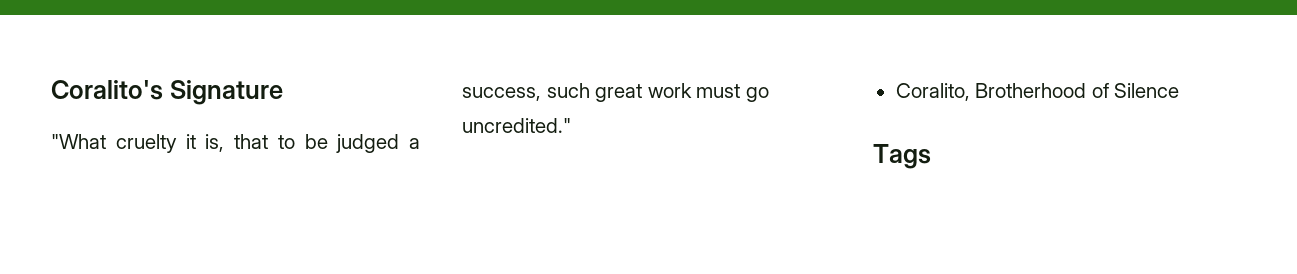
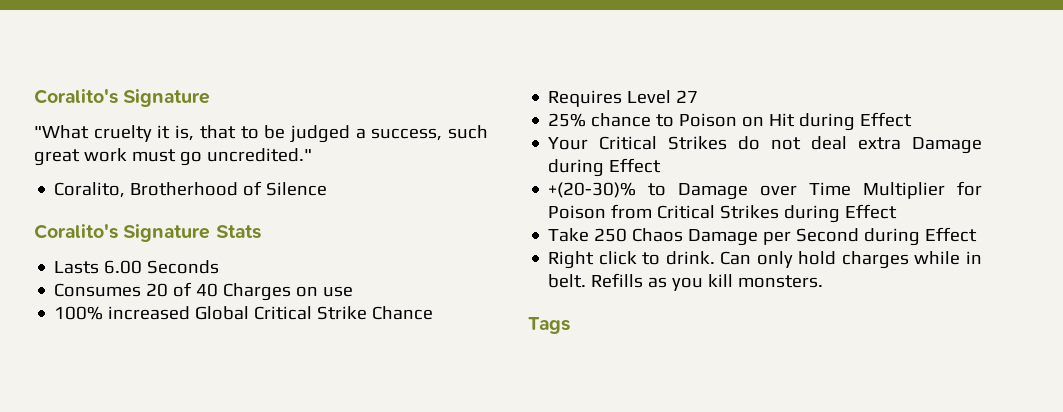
(1180, 90) none -> [34,224,261,242] [54,260,220,274] [54,282,354,301] [54,306,434,320] [548,90,699,107] [548,112,913,131] [548,136,982,154] [548,158,662,177] [548,181,982,200] [548,204,898,223] [548,227,978,246] [548,251,982,269] [548,273,824,291] // Coralito's Signature Stats // Lasts 6.00 Seconds // Consumes 20 of 40 Charges on use // 100% increased Global Critical Strike Chance // Requires Level 27 // 25% chance to Poison on Hit during Effect // Your Critical Strikes do not deal extra Damage during Effect // +(20-30)% to Damage over Time Multiplier for Poison from Critical Strikes during Effect // Take 250 Chaos Damage per Second during Effect // Right click to drink. Can only hold charges while in belt. Refills as you kill monsters.

